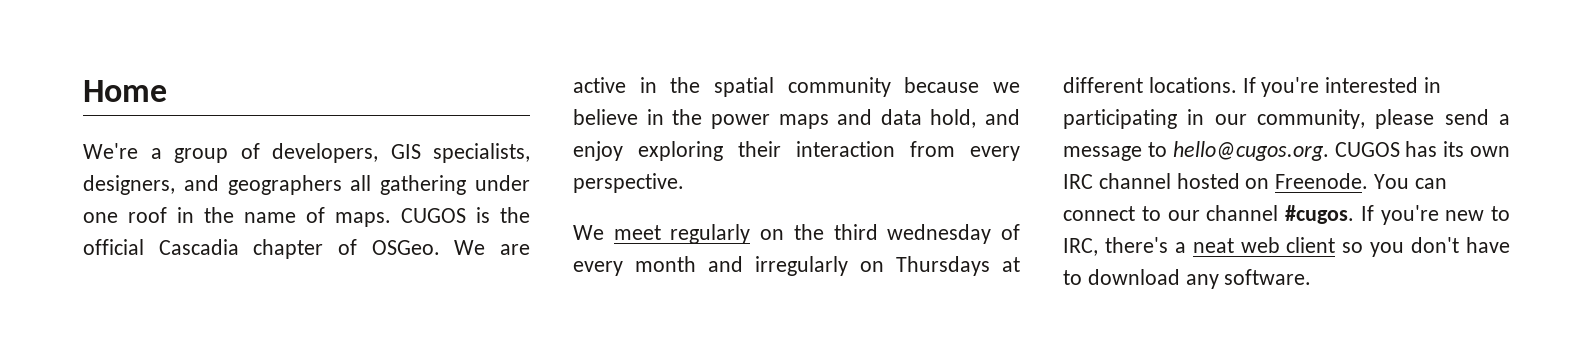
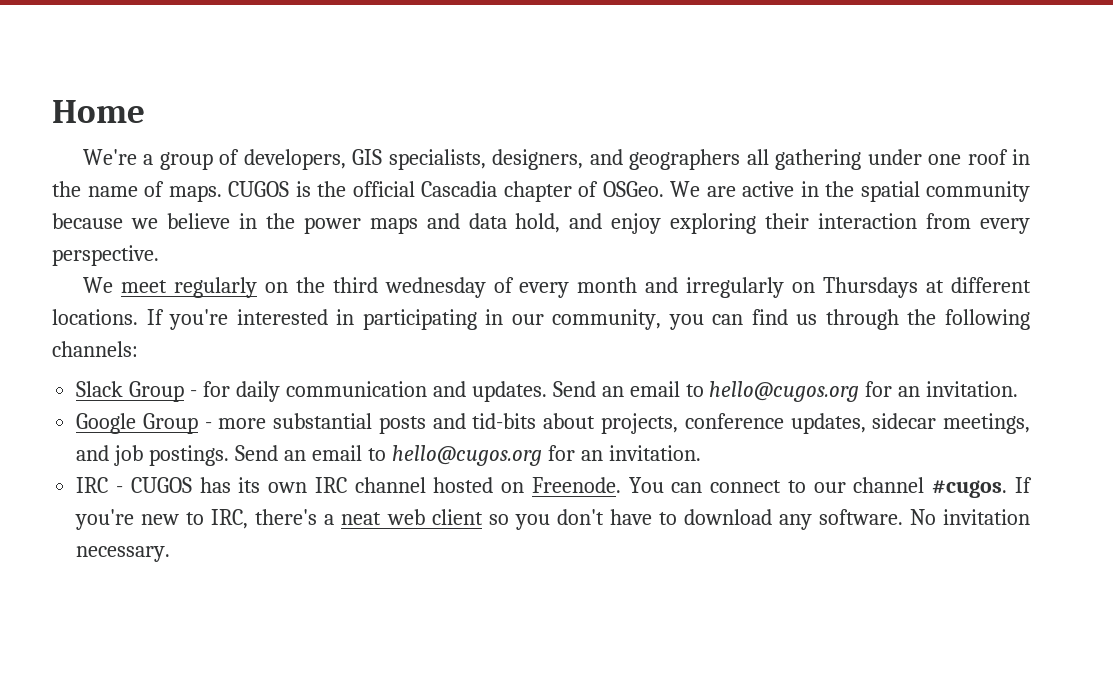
[1375,109,1510,129] [1063,141,1329,161] please send a message to hello@cugos.org. -> [668,309,1030,330] [52,341,138,357] [76,381,1019,402] [76,413,1030,434] [76,445,701,466] [76,477,123,493] you can find us through the following channels: // Slack Group - for daily communication and updates. Send an email to hello@cugos.org for an invitation. // Google Group - more substantial posts and tid-bits about projects, conference updates, sidecar meetings, and job postings. Send an email to hello@cugos.org for an invitation. // IRC -
(1312, 277) none -> [909,509,1030,525] [76,546,171,562] No invitation necessary.

